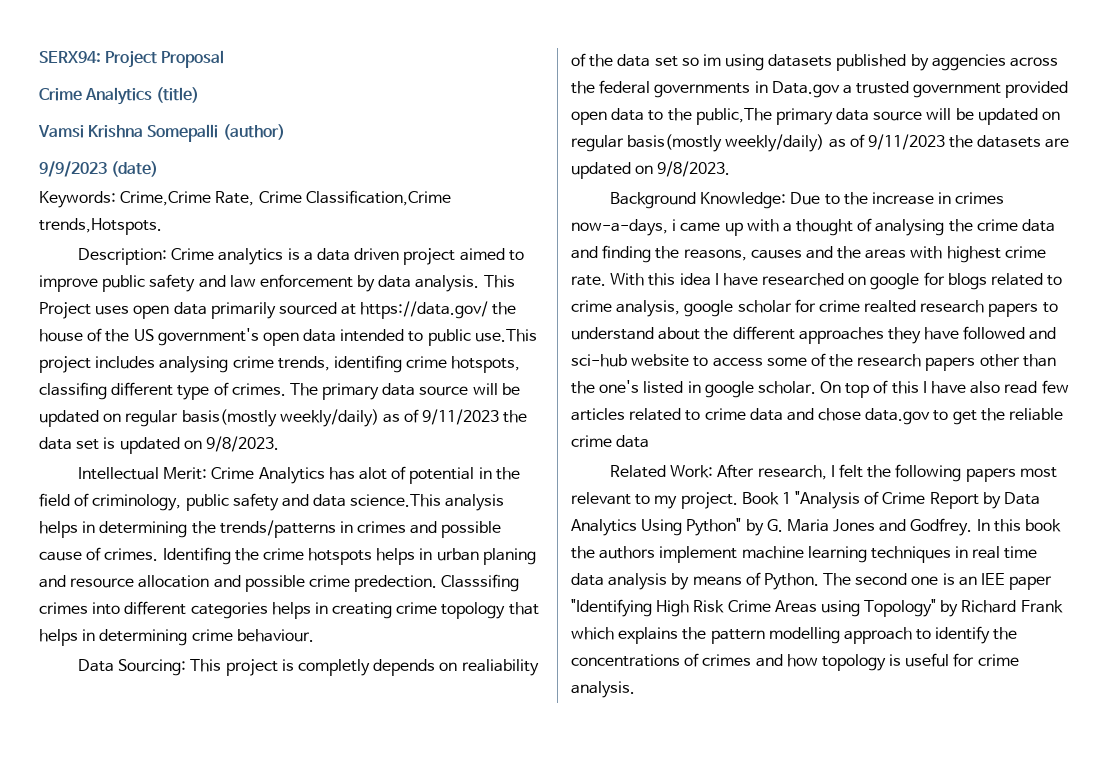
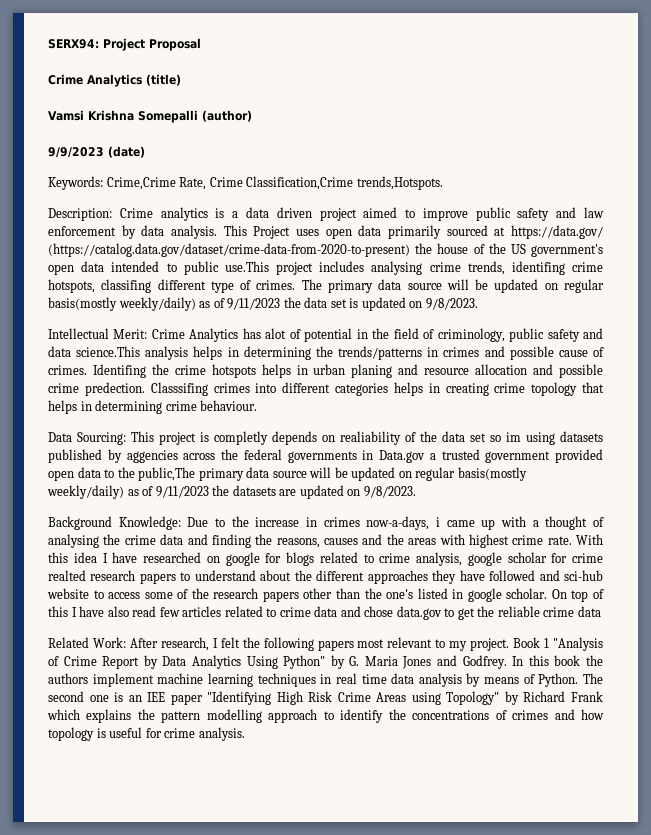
(489, 310) none -> [48,243,410,257] (https://catalog.data.gov/dataset/crime-data-from-2020-to-present)

